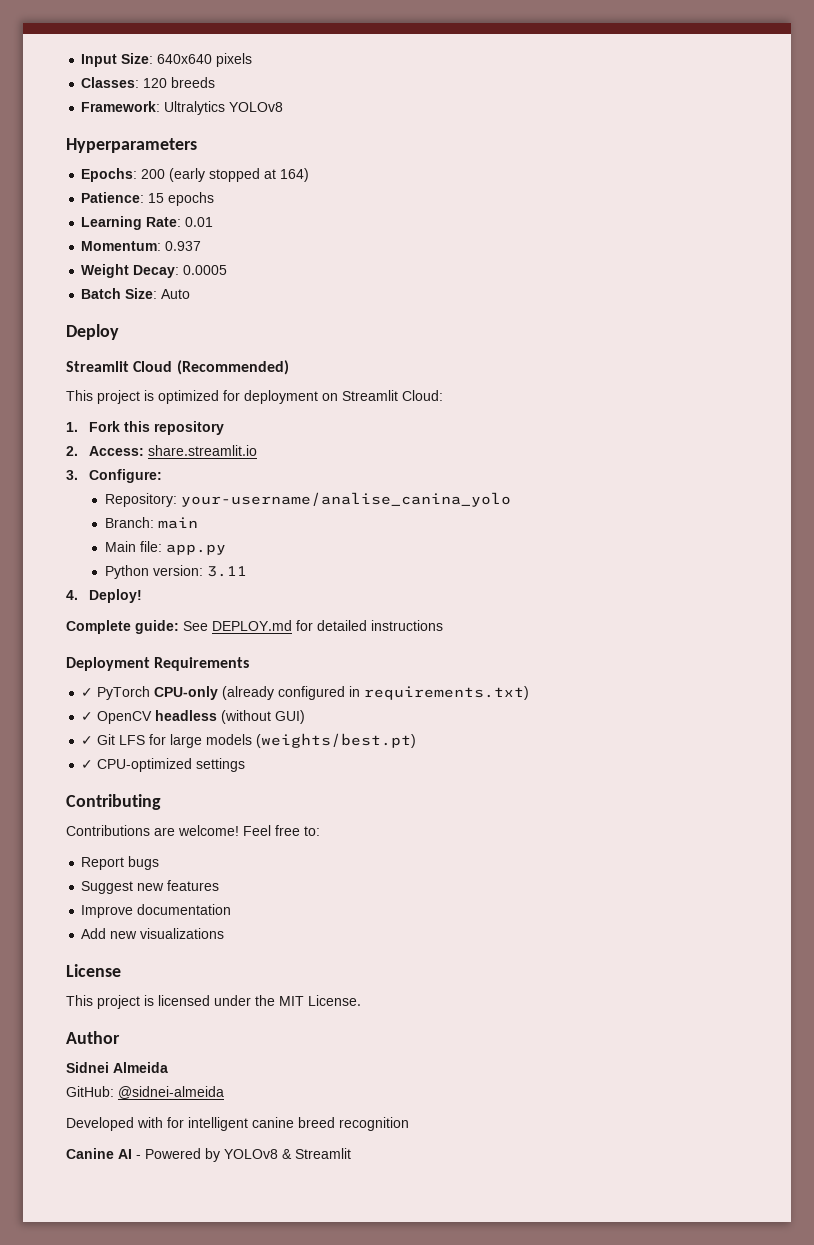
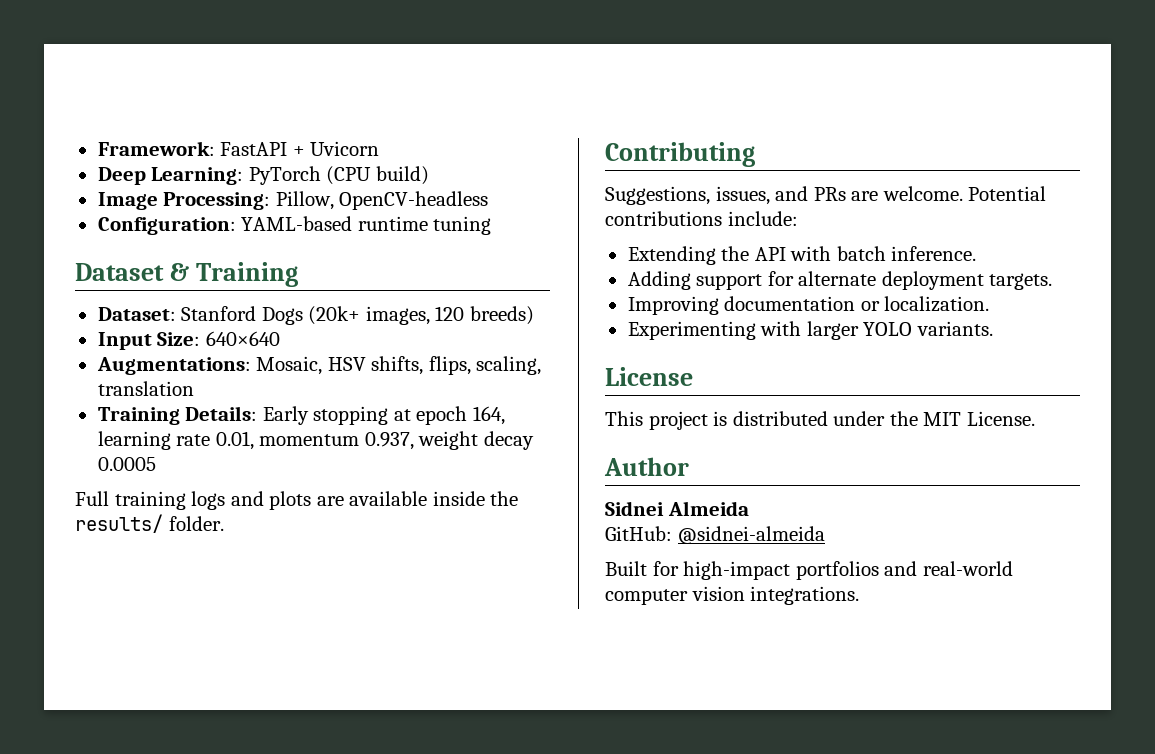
[81,53,253,67] [81,77,216,88] [81,101,284,115] [66,138,197,153] [81,168,310,182] [81,192,215,206] [81,216,214,230] [81,241,202,251] [81,264,228,278] [81,288,191,299] [66,324,119,340] [66,360,289,375] [66,390,443,404] [66,421,225,435] [66,445,258,456] [66,469,163,483] [104,492,511,507] [104,517,198,529] [104,541,226,555] [104,565,247,579] [66,589,143,603] [66,620,443,634] [66,657,250,671] [81,686,530,700] [81,710,306,724] [81,733,417,748] [81,758,246,772] [66,794,161,810] [66,825,320,836] [81,856,160,870] [81,880,220,894] [81,904,232,918] [81,928,225,939] Input Size: 640x640 pixels // Classes: 120 breeds // Framework: Ultralytics YOLOv8 // Hyperparameters // Epochs: 200 (early stopped at 164) // Patience: 15 epochs // Learning Rate: 0.01 // Momentum: 0.937 // Weight Decay: 0.0005 // Batch Size: Auto // Deploy // Streamlit Cloud (Recommended) // This project is optimized for deployment on Streamlit Cloud: // 1. Fork this repository // 2. Access: share.streamlit.io // 3. Configure: // Repository: your-username/analise_canina_yolo // Branch: main // Main file: app.py // Python version: 3.11 // 4. Deploy! // Complete guide: See DEPLOY.md for detailed instructions // Deployment Requirements // ✓ PyTorch CPU-only (already configured in requirements.txt) // ✓ OpenCV headless (without GUI) // ✓ Git LFS for large models (weights/best.pt) // ✓ CPU-optimized settings // Contributing // Contributions are welcome! Feel free to: // Report bugs // Suggest new features // Improve documentation // Add new visualizations -> [97,141,380,156] [97,166,429,185] [97,191,489,210] [97,216,492,235] [75,262,298,287] [97,306,534,325] [97,331,280,350] [96,356,542,375] [97,381,194,396] [97,406,505,425] [97,431,534,450] [97,457,156,471] [75,491,519,510] [75,514,224,533] [605,142,755,167] [605,186,1047,205] [605,211,798,226] [627,246,977,265] [627,271,1053,290] [627,296,990,315] [627,321,993,340] Framework: FastAPI + Uvicorn // Deep Learning: PyTorch (CPU build) // Image Processing: Pillow, OpenCV-headless // Configuration: YAML-based runtime tuning // Dataset & Training // Dataset: Stanford Dogs (20k+ images, 120 breeds) // Input Size: 640×640 // Augmentations: Mosaic, HSV shifts, flips, scaling, translation // Training Details: Early stopping at epoch 164, learning rate 0.01, momentum 0.937, weight decay 0.0005 // Full training logs and plots are available inside the results/ folder. // Contributing // Suggestions, issues, and PRs are welcome. Potential contributions include: // Extending the API with batch inference. // Adding support for alternate deployment targets. // Improving documentation or localization. // Experimenting with larger YOLO variants.
[158,995,210,1006] licensed -> [732,411,828,426] distributed
[66,1117,409,1131] [66,1148,351,1162] Developed with for intelligent canine breed recognition // Canine AI - Powered by YOLOv8 & Streamlit -> [605,561,1013,580] [605,586,860,605] Built for high-impact portfolios and real-world computer vision integrations.

